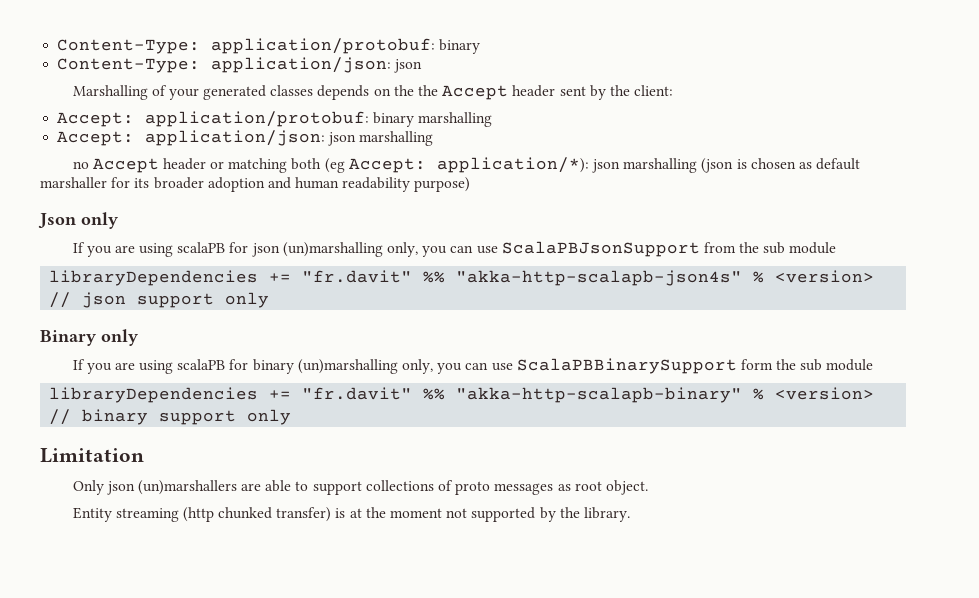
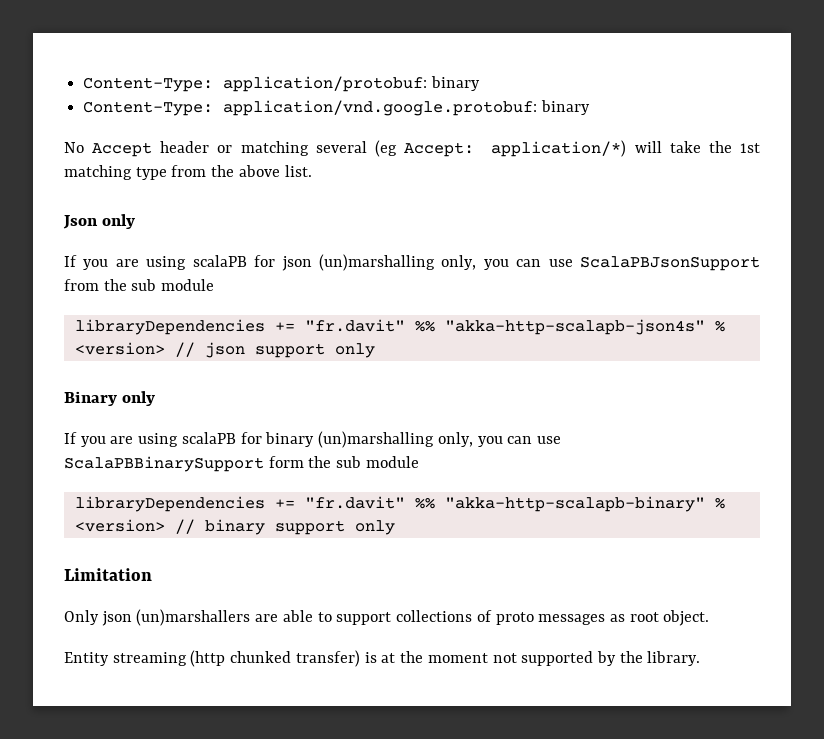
[211,57,423,73] [72,85,674,100] [57,111,493,127] [57,130,434,146] [72,161,89,169] application/json: json // Marshalling of your generated classes depends on the the Accept header sent by the client: // Accept: application/protobuf: binary marshalling // Accept: application/json: json marshalling // no -> [223,100,590,116] [64,142,84,153] application/vnd.google.protobuf: binary // No
[291,158,322,170] both -> [315,141,367,153] several
[436,157,861,173] [40,177,471,192] application/*): json marshalling (json is chosen as default marshaller for its broader adoption and human readability purpose) -> [491,140,760,157] [64,165,312,180] application/*) will take the 1st matching type from the above list.

